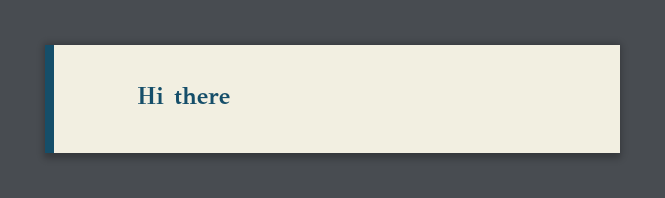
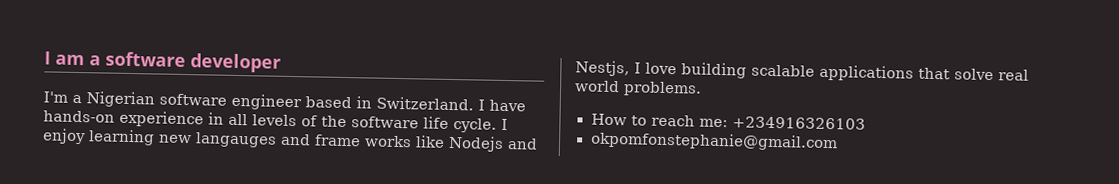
[137,87,230,105] Hi there -> [44,51,281,73] [43,91,526,112] [43,110,508,133] [42,128,538,152] [575,60,1029,82] [575,80,702,97] [590,113,866,130] [589,131,838,152] I am a software developer // I'm a Nigerian software engineer based in Switzerland. I have hands-on experience in all levels of the software life cycle. I enjoy learning new langauges and frame works like Nodejs and Nestjs, I love building scalable applications that solve real world problems. // How to reach me: +234916326103 // okpomfonstephanie@gmail.com

